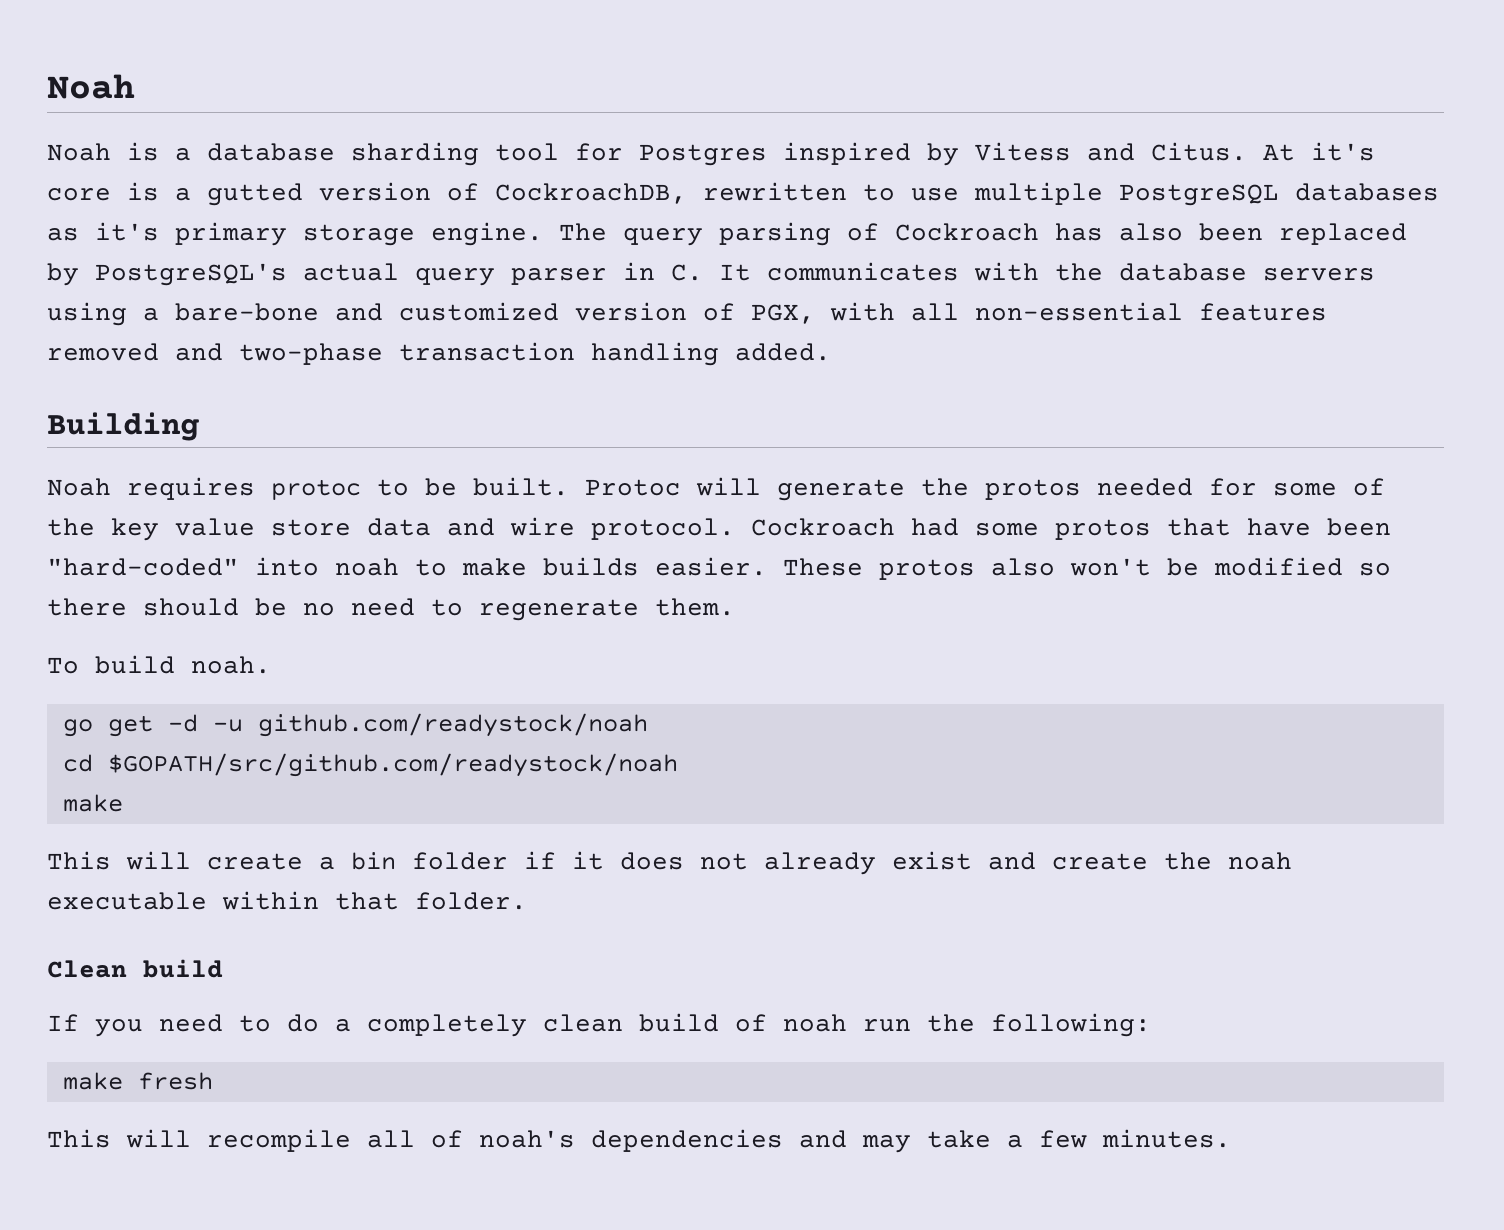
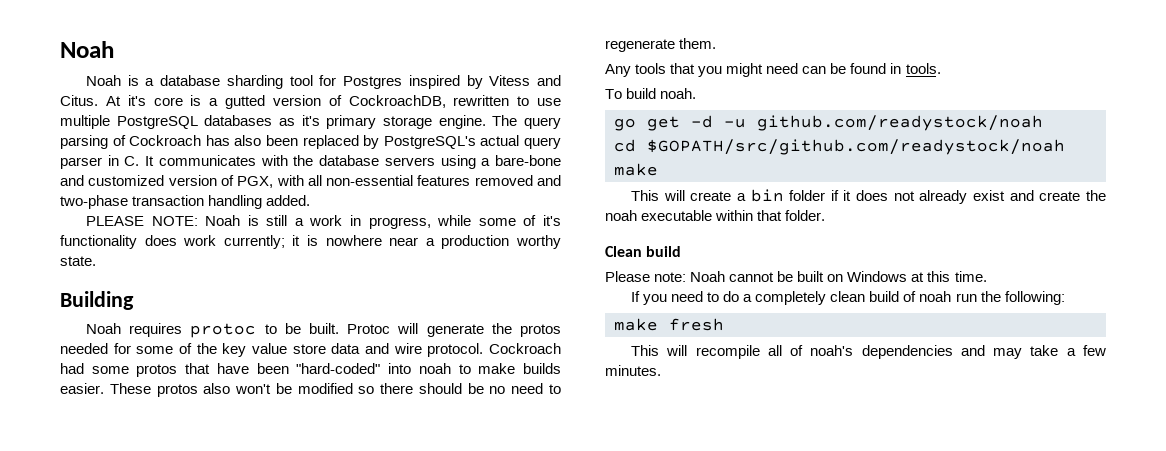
(831, 352) none -> [85,215,561,229] [60,235,562,249] [60,256,96,266] // PLEASE NOTE: Noah is still a work in progress, while some of it's functionality does work currently; it is nowhere near a production worthy state.
(735, 607) none -> [605,63,941,77] // Any tools that you might need can be found in tools.
(223, 968) none -> [605,271,987,282] // Please note: Noah cannot be built on Windows at this time.

